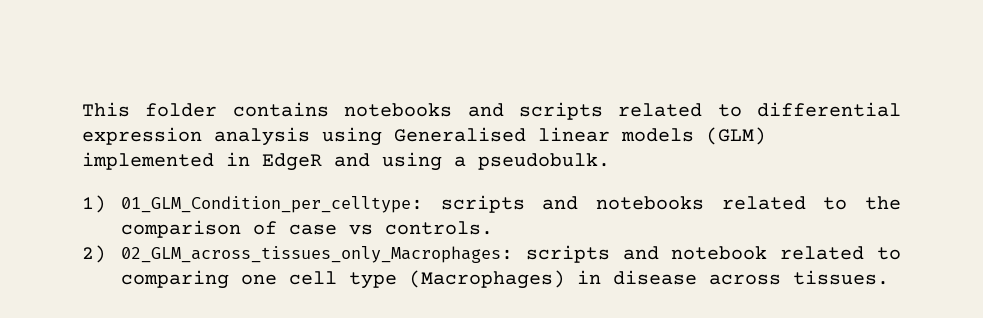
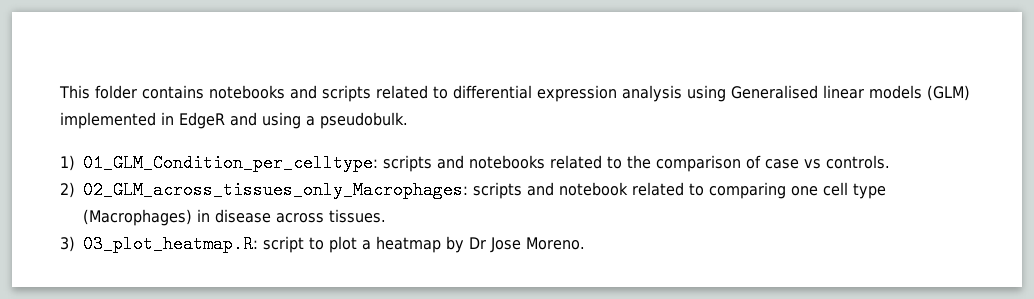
(890, 277) none -> [60,235,585,253] // 3) 03_plot_heatmap.R: script to plot a heatmap by Dr Jose Moreno.

